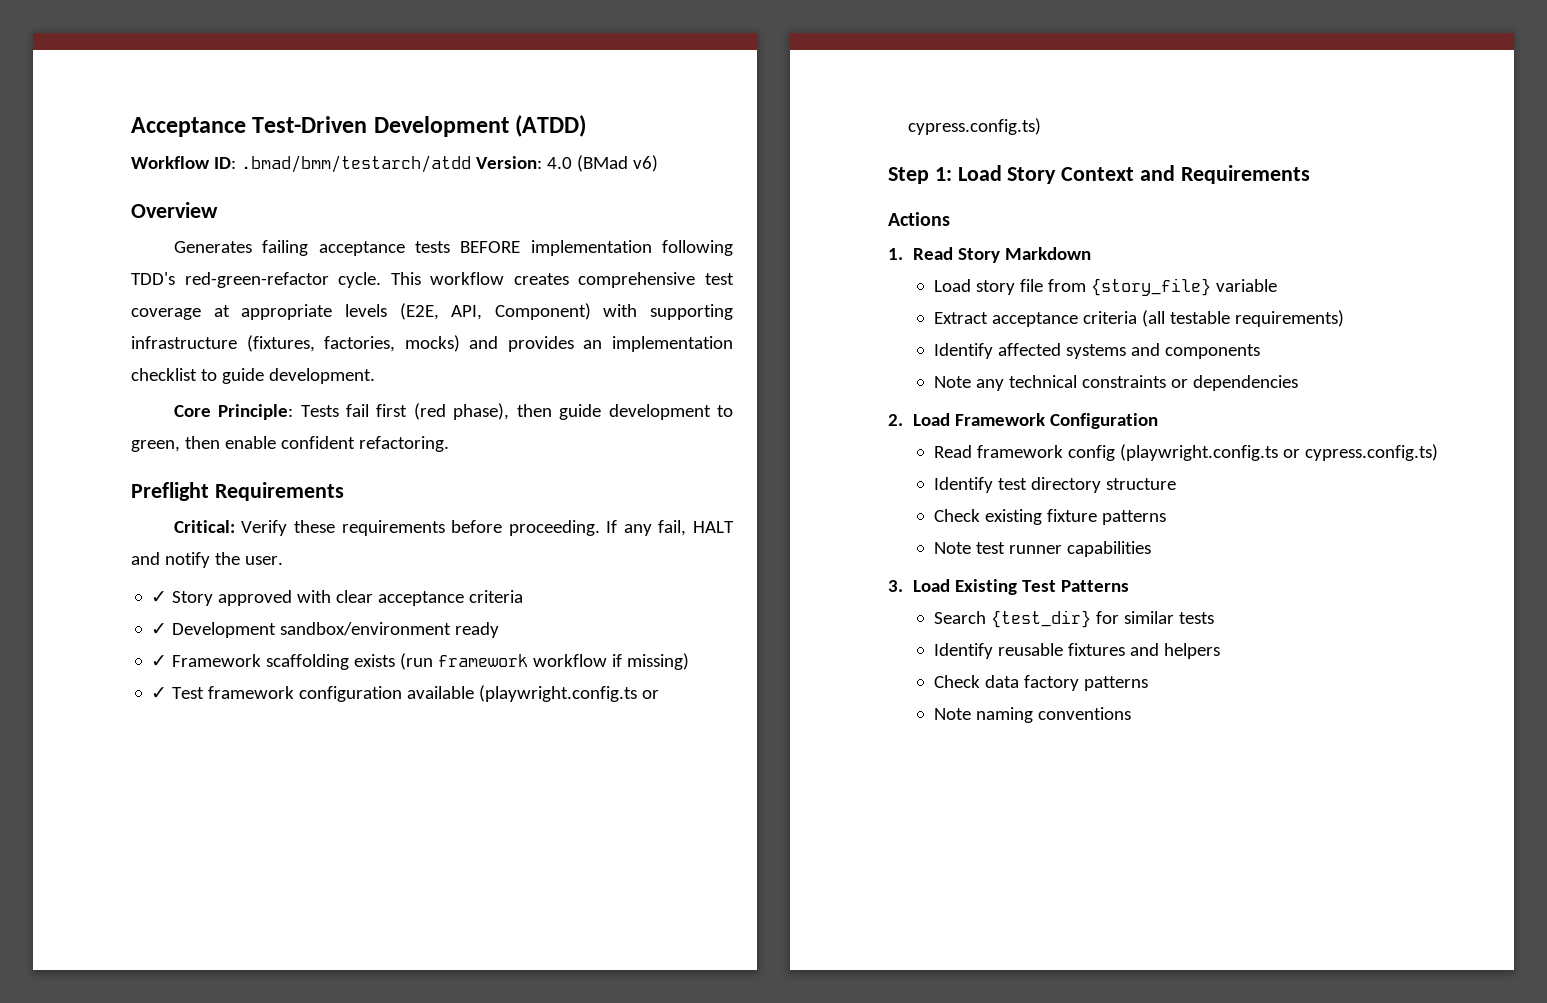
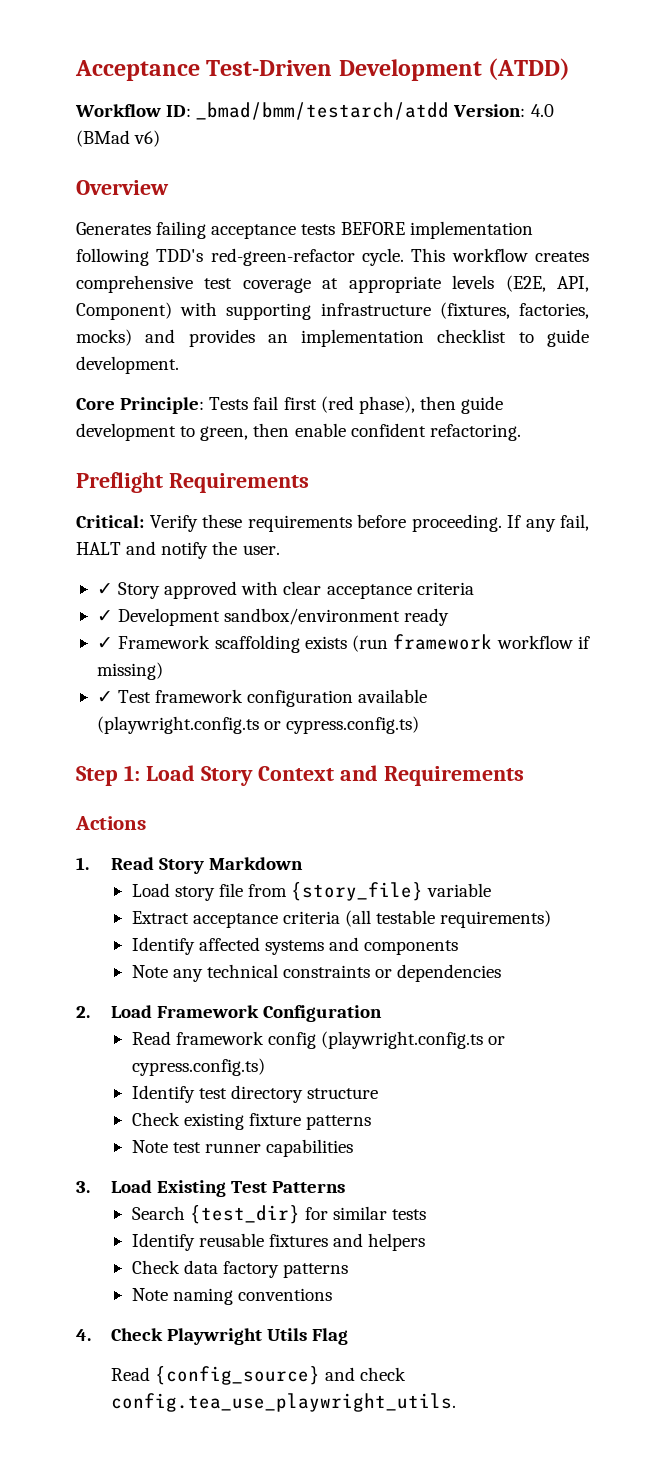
[240,155,471,173] .bmad/bmm/testarch/atdd -> [196,102,450,120] _bmad/bmm/testarch/atdd
(1131, 713) none -> [76,1328,349,1345] [110,1366,407,1385] [110,1393,456,1412] // 4. Check Playwright Utils Flag // Read {config_source} and check config.tea_use_playwright_utils.

